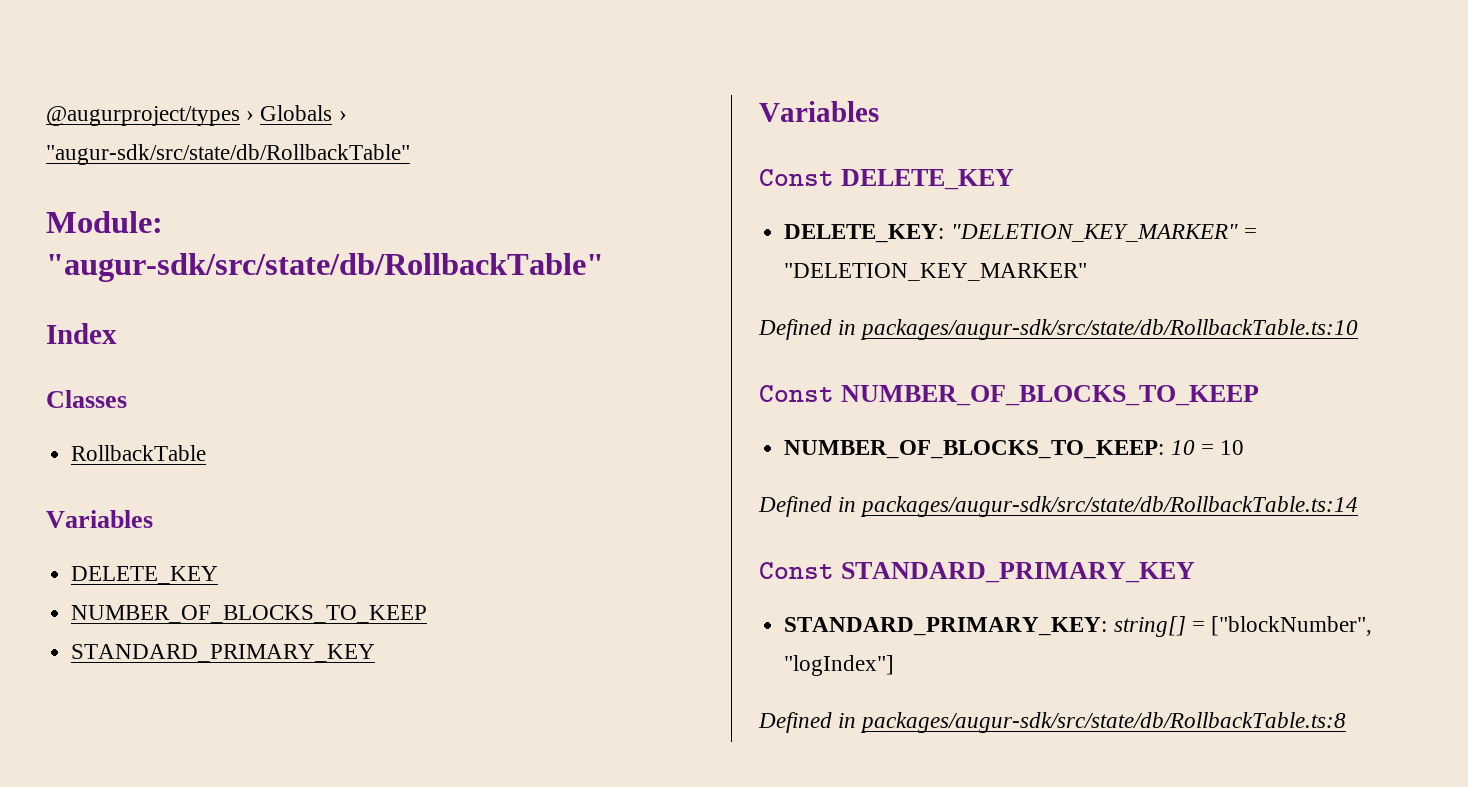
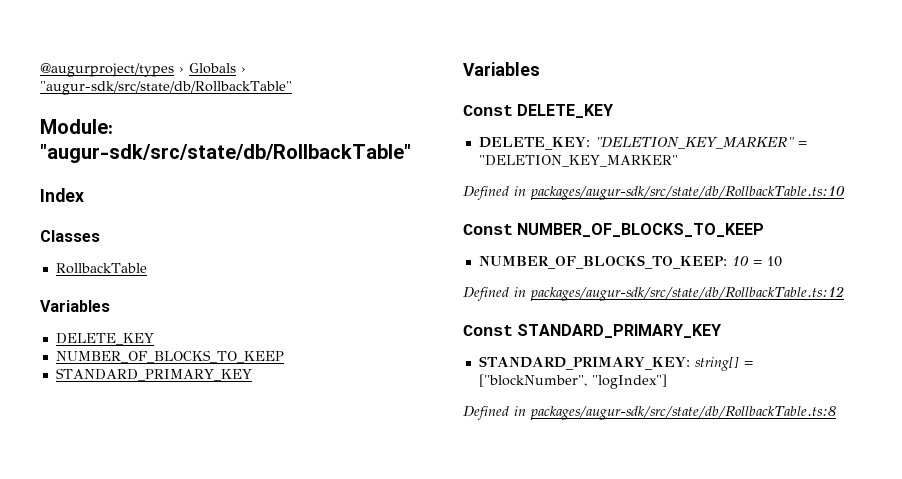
[860,496,1359,517] packages/augur-sdk/src/state/db/RollbackTable.ts:14 -> [530,286,844,301] packages/augur-sdk/src/state/db/RollbackTable.ts:12

